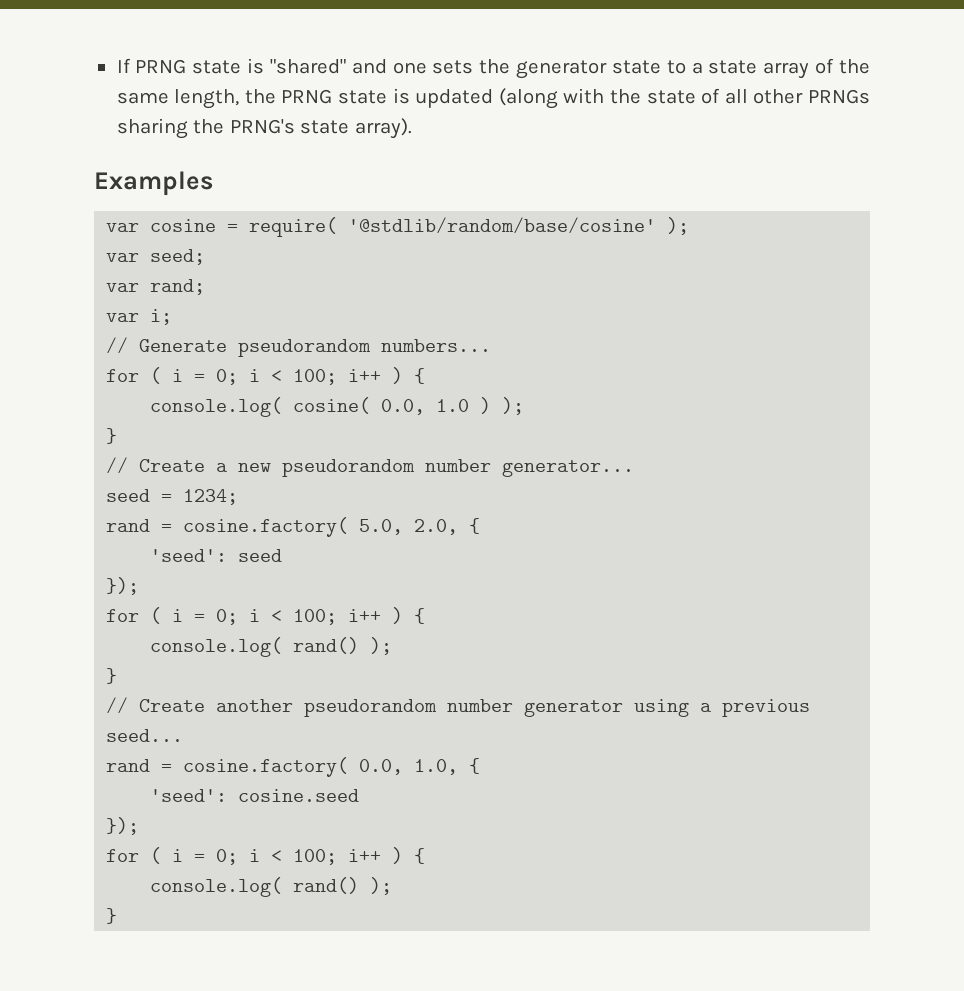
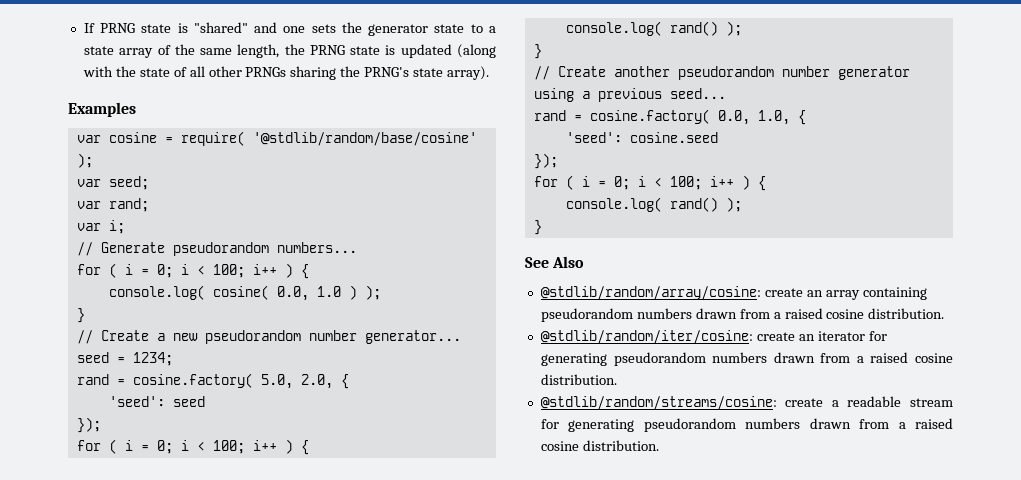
(118, 916) none -> [525,256,585,268] [540,286,927,300] [540,308,945,322] [540,330,887,344] [540,352,953,366] [540,374,617,385] [540,396,953,410] [540,418,954,432] [540,440,659,451] // See Also // @stdlib/random/array/cosine: create an array containing pseudorandom numbers drawn from a raised cosine distribution. // @stdlib/random/iter/cosine: create an iterator for generating pseudorandom numbers drawn from a raised cosine distribution. // @stdlib/random/streams/cosine: create a readable stream for generating pseudorandom numbers drawn from a raised cosine distribution.

